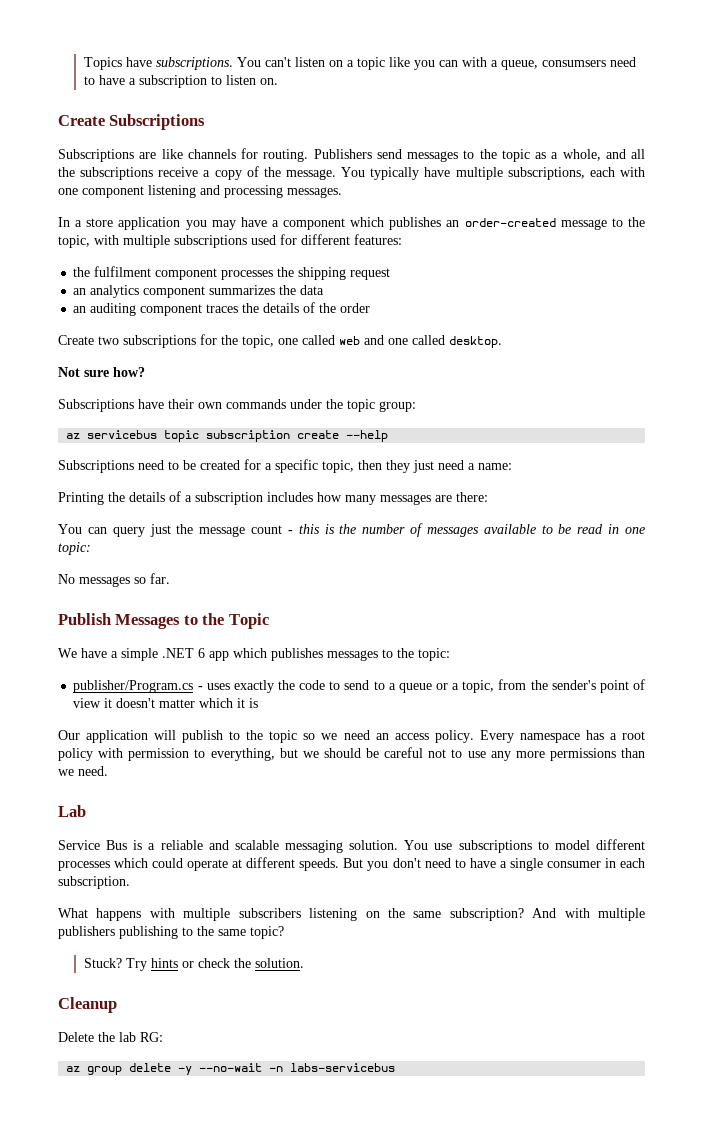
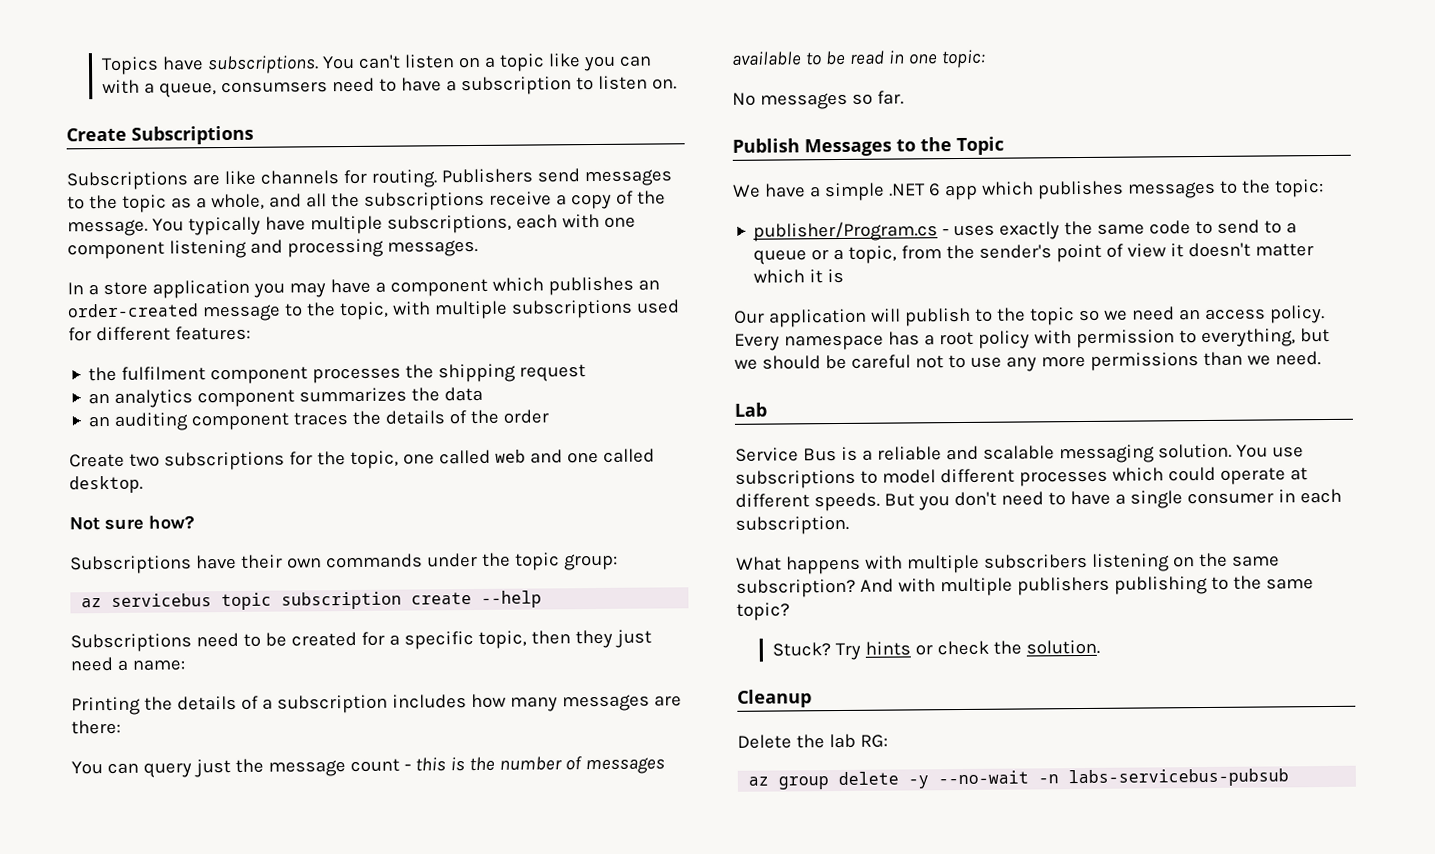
(295, 685) none -> [1097,223,1146,235] same
[290,1063,396,1072] labs-servicebus -> [1068,768,1290,788] labs-servicebus-pubsub

